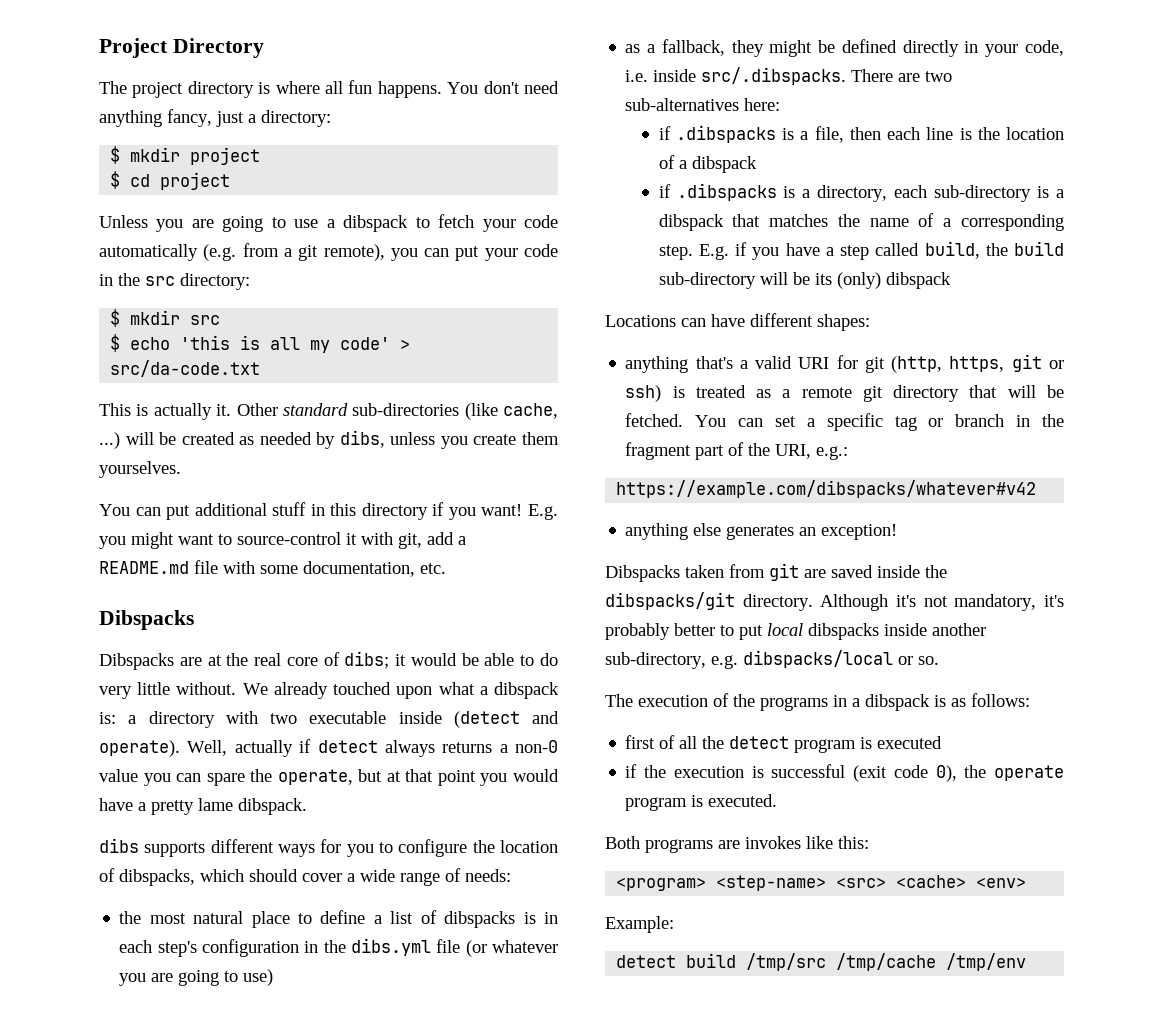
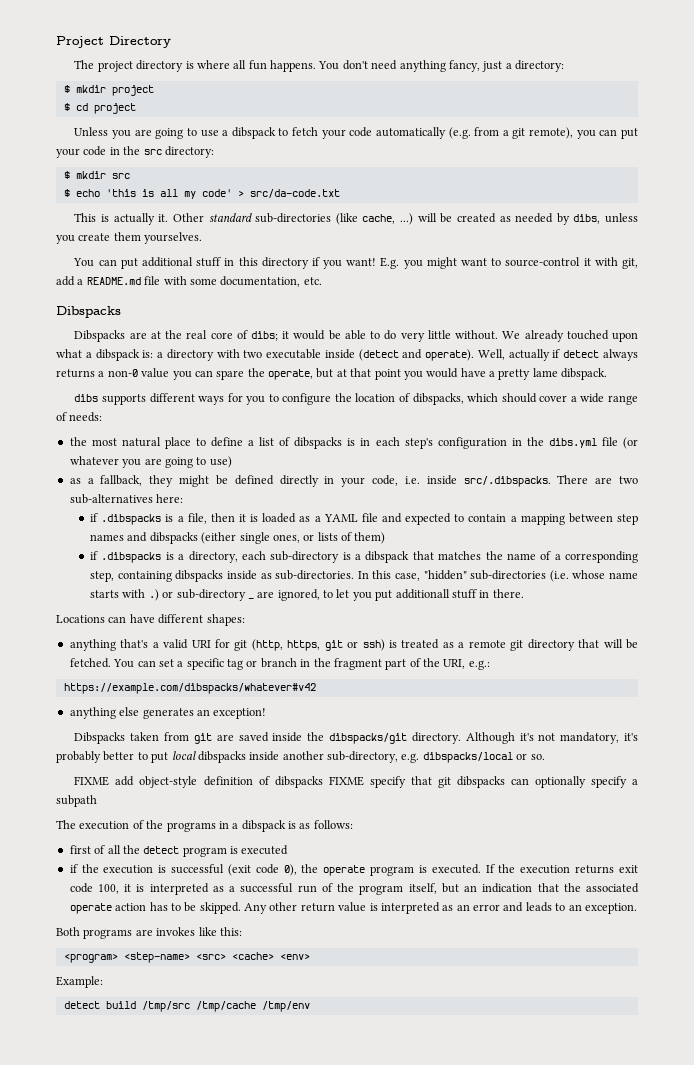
[887,127,1064,140] [658,155,757,173] each line is the location of a dibspack -> [238,513,638,525] [90,532,386,544] it is loaded as a YAML file and expected to contain a mapping between step names and dibspacks (either single ones, or lists of them)
[658,241,1064,260] [658,272,951,289] step. E.g. if you have a step called build, the build sub-directory will be its (only) dibspack -> [90,570,638,582] [90,589,254,601] [257,589,524,601] step, containing dibspacks inside as sub-directories. In this case, "hidden" sub-directories (i.e. whose name starts with .) or sub-directory _ are ignored, to let you put additionall stuff in there.
(939, 660) none -> [74,776,638,788] [56,795,97,807] // FIXME add object-style definition of dibspacks FIXME specify that git dibspacks can optionally specify a subpath
(778, 800) none -> [485,864,638,874] [69,883,639,895] [69,902,637,914] If the execution returns exit code 100, it is interpreted as a successful run of the program itself, but an indication that the associated operate action has to be skipped. Any other return value is interpreted as an error and leads to an exception.

